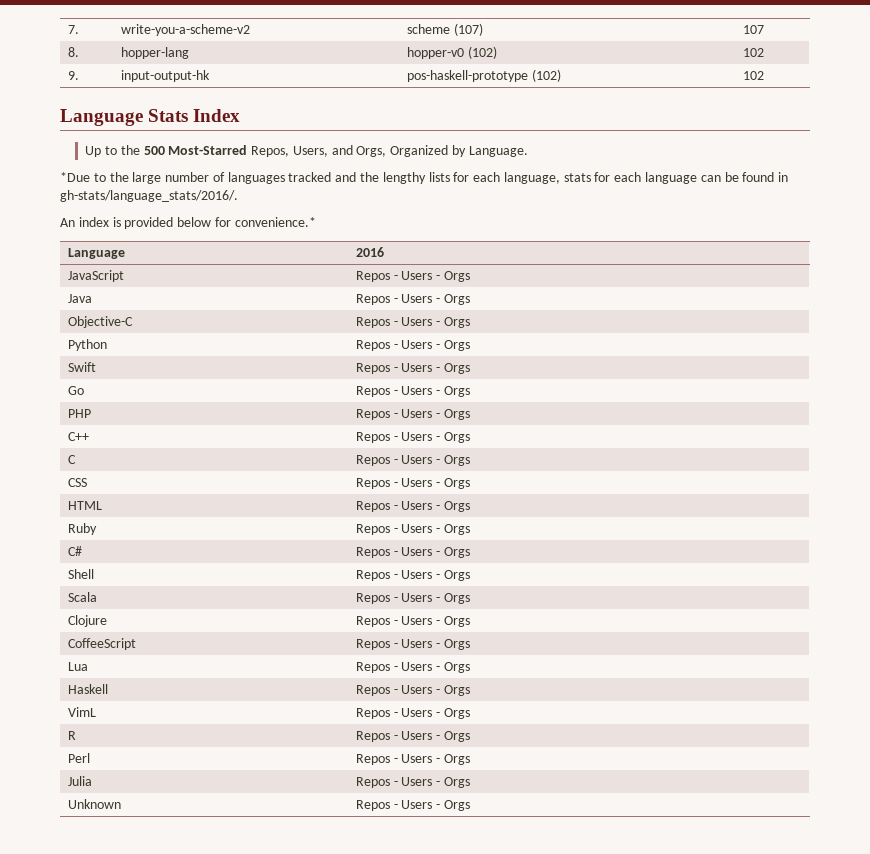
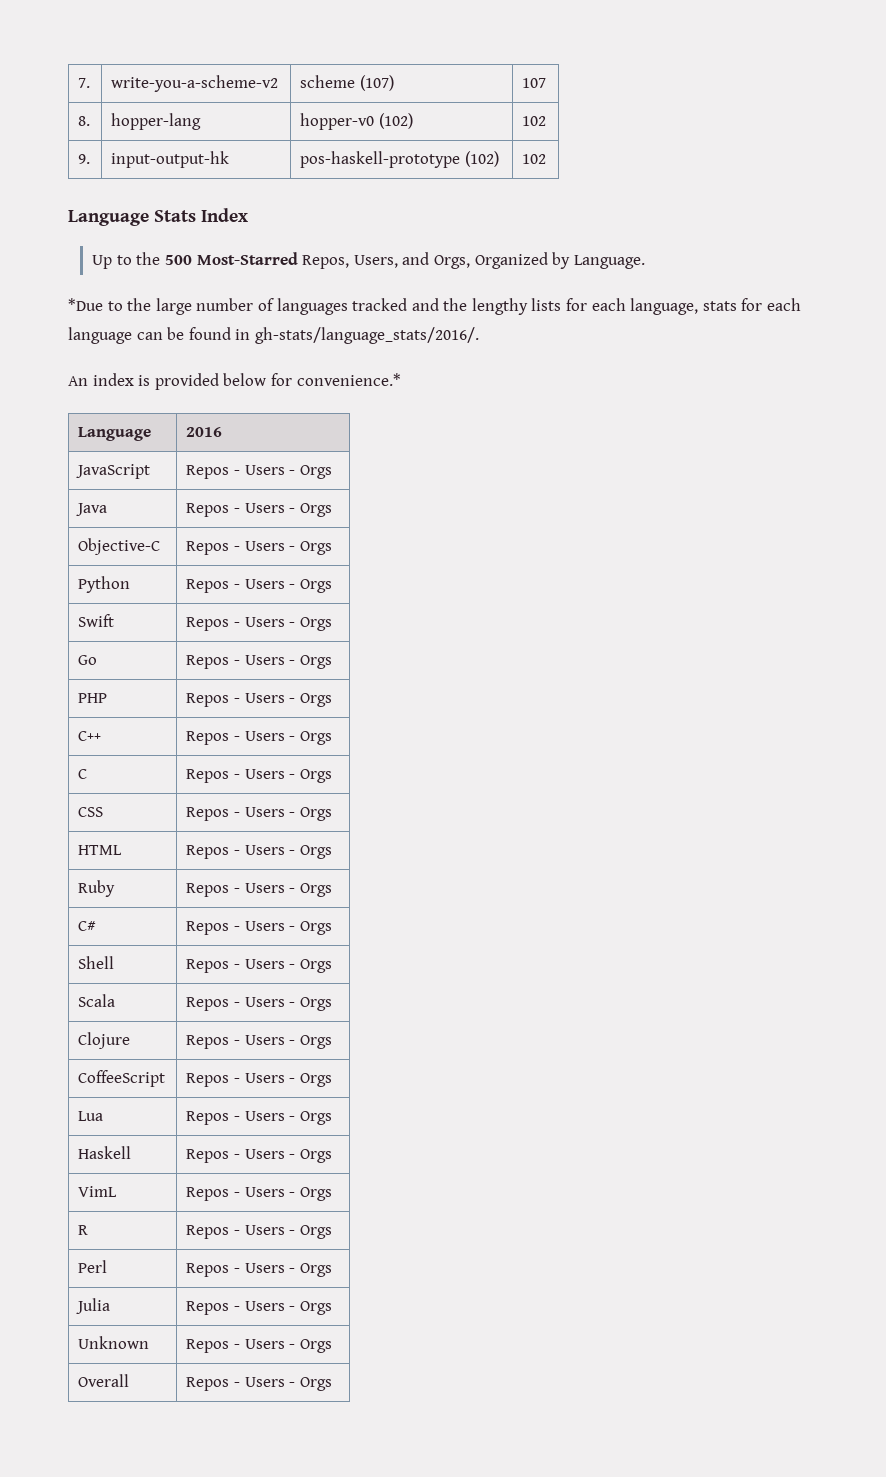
(470, 805) none -> [78,1374,130,1387] [186,1377,332,1391] // Overall | Repos - Users - Orgs

